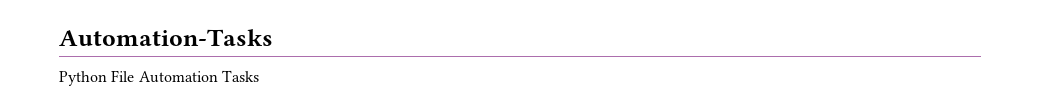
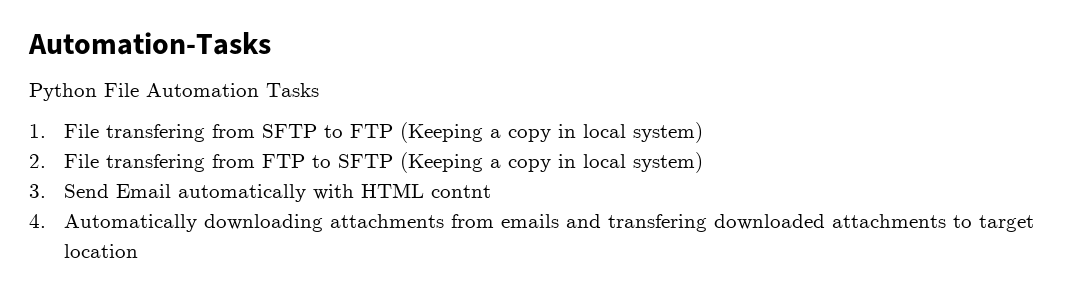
(259, 76) none -> [29,122,704,143] [29,152,704,173] [29,183,492,202] [29,214,1035,232] [64,244,139,258] // 1. File transfering from SFTP to FTP (Keeping a copy in local system) // 2. File transfering from FTP to SFTP (Keeping a copy in local system) // 3. Send Email automatically with HTML contnt // 4. Automatically downloading attachments from emails and transfering downloaded attachments to target location

